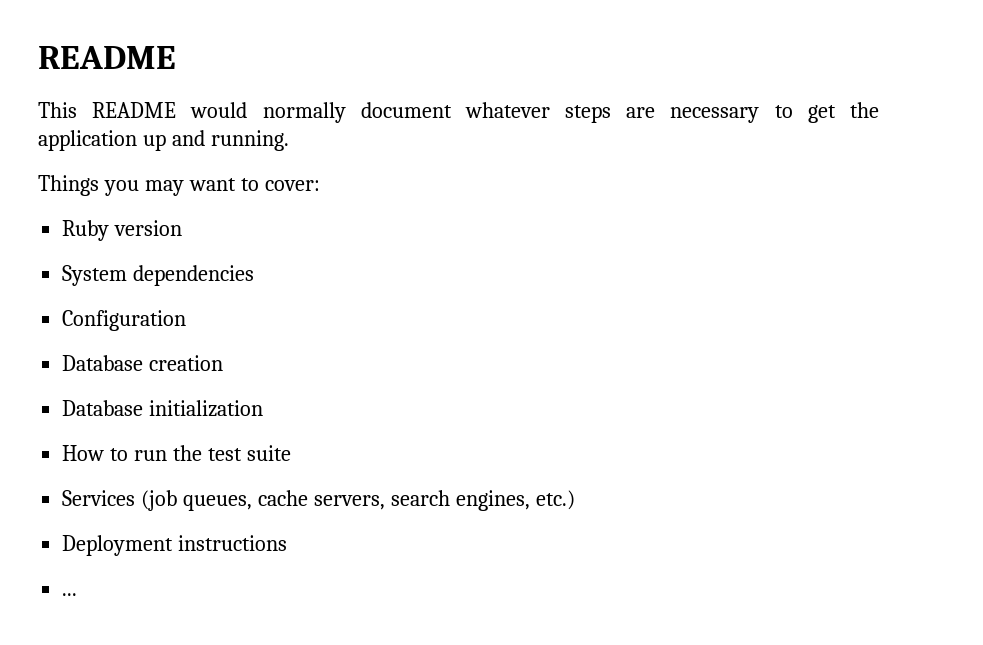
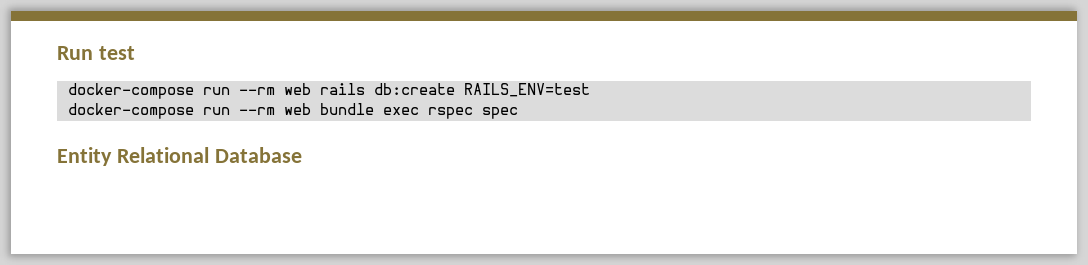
[38,46,176,69] [38,102,879,123] [38,130,289,151] [38,175,320,196] [62,220,183,241] [62,265,255,286] [62,310,187,331] [62,355,224,371] [62,400,264,417] [62,445,291,461] [62,490,575,511] [62,535,288,556] [62,593,78,596] README // This README would normally document whatever steps are necessary to get the application up and running. // Things you may want to cover: // Ruby version // System dependencies // Configuration // Database creation // Database initialization // How to run the test suite // Services (job queues, cache servers, search engines, etc.) // Deployment instructions // ... -> [57,46,135,60] [67,83,590,99] [67,103,518,119] [57,147,302,166] Run test // docker-compose run --rm web rails db:create RAILS_ENV=test // docker-compose run --rm web bundle exec rspec spec // Entity Relational Database

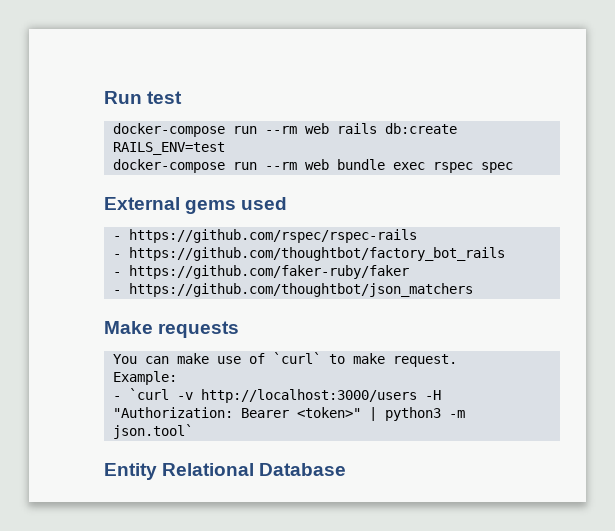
(518, 113) none -> [104,197,288,214] [113,229,417,243] [113,247,505,261] [113,265,409,279] [113,283,473,297] [104,321,240,338] [113,352,457,367] [113,371,177,385] [113,388,441,403] [113,407,465,421] [113,424,193,439] // External gems used // - https://github.com/rspec/rspec-rails // - https://github.com/thoughtbot/factory_bot_rails // - https://github.com/faker-ruby/faker // - https://github.com/thoughtbot/json_matchers // Make requests // You can make use of `curl` to make request. // Example: // - `curl -v http://localhost:3000/users -H "Authorization: Bearer <token>" | python3 -m json.tool`

